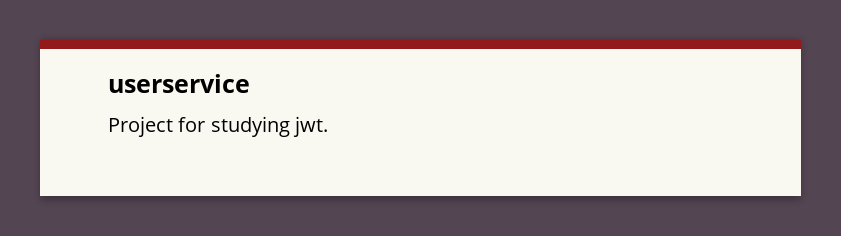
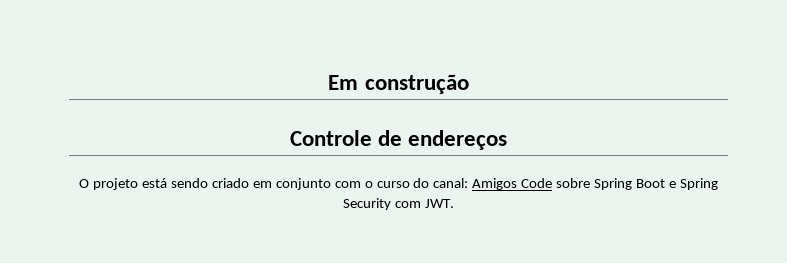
[108,74,250,93] [108,116,328,137] userservice // Project for studying jwt. -> [328,74,469,94] [289,130,508,150] [79,178,718,190] [343,198,454,210] Em construção // Controle de endereços // O projeto está sendo criado em conjunto com o curso do canal: Amigos Code sobre Spring Boot e Spring Security com JWT.

